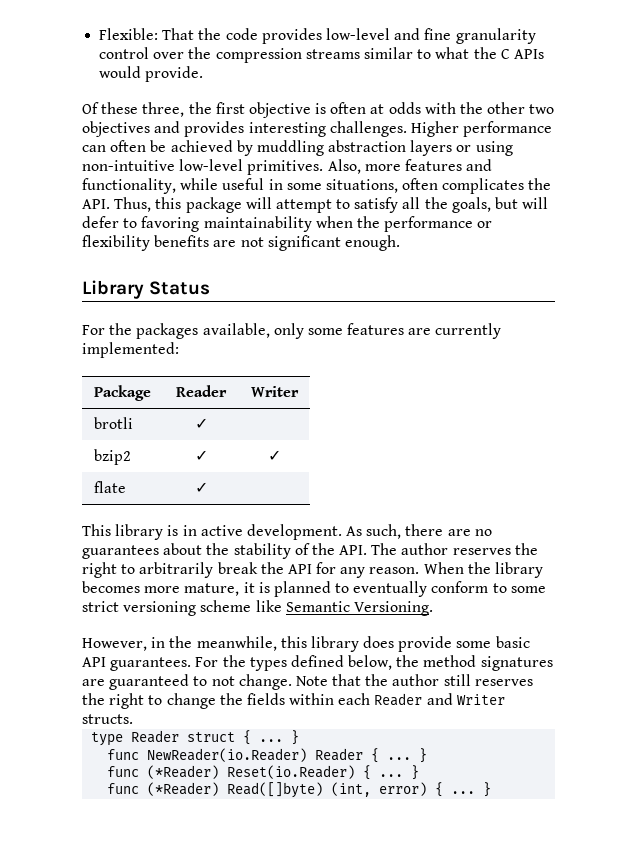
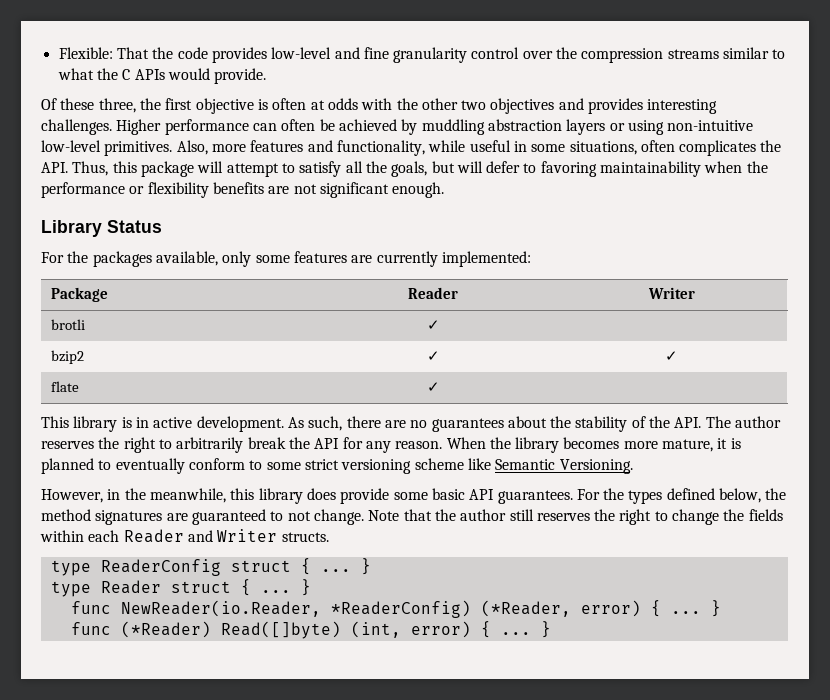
(133, 719) none -> [50,558,371,576] // type ReaderConfig struct { ... }
[147,748,428,763] [107,765,356,779] NewReader(io.Reader) Reader { ... } // func (*Reader) Reset(io.Reader) -> [120,600,641,618] NewReader(io.Reader, *ReaderConfig) (*Reader, error)

